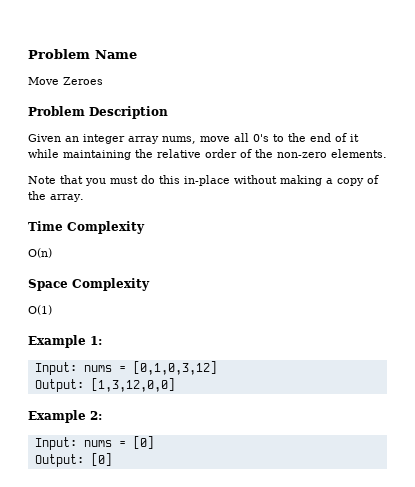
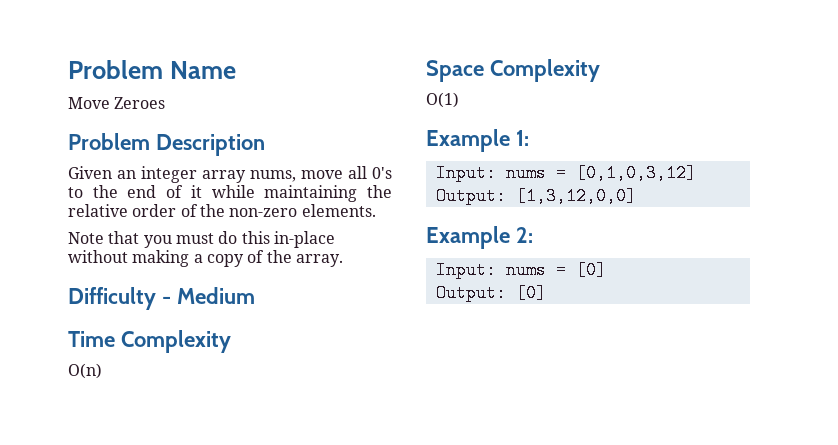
(84, 198) none -> [68,287,255,310] // Difficulty - Medium

